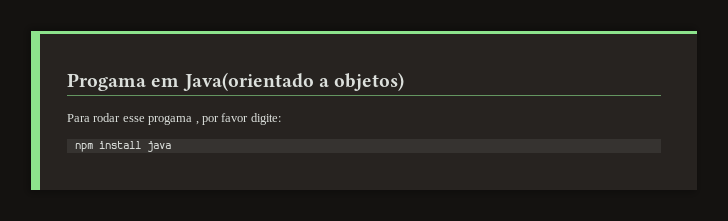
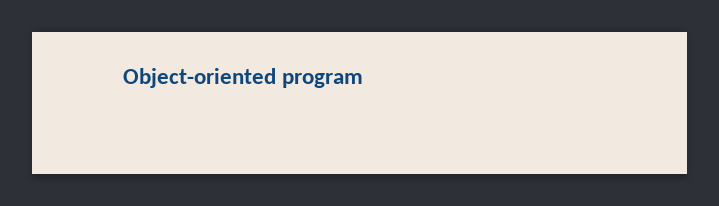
[67,72,405,91] [67,113,281,125] [74,141,171,152] Progama em Java(orientado a objetos) // Para rodar esse progama , por favor digite: // npm install java -> [123,68,364,88] Object-oriented program

